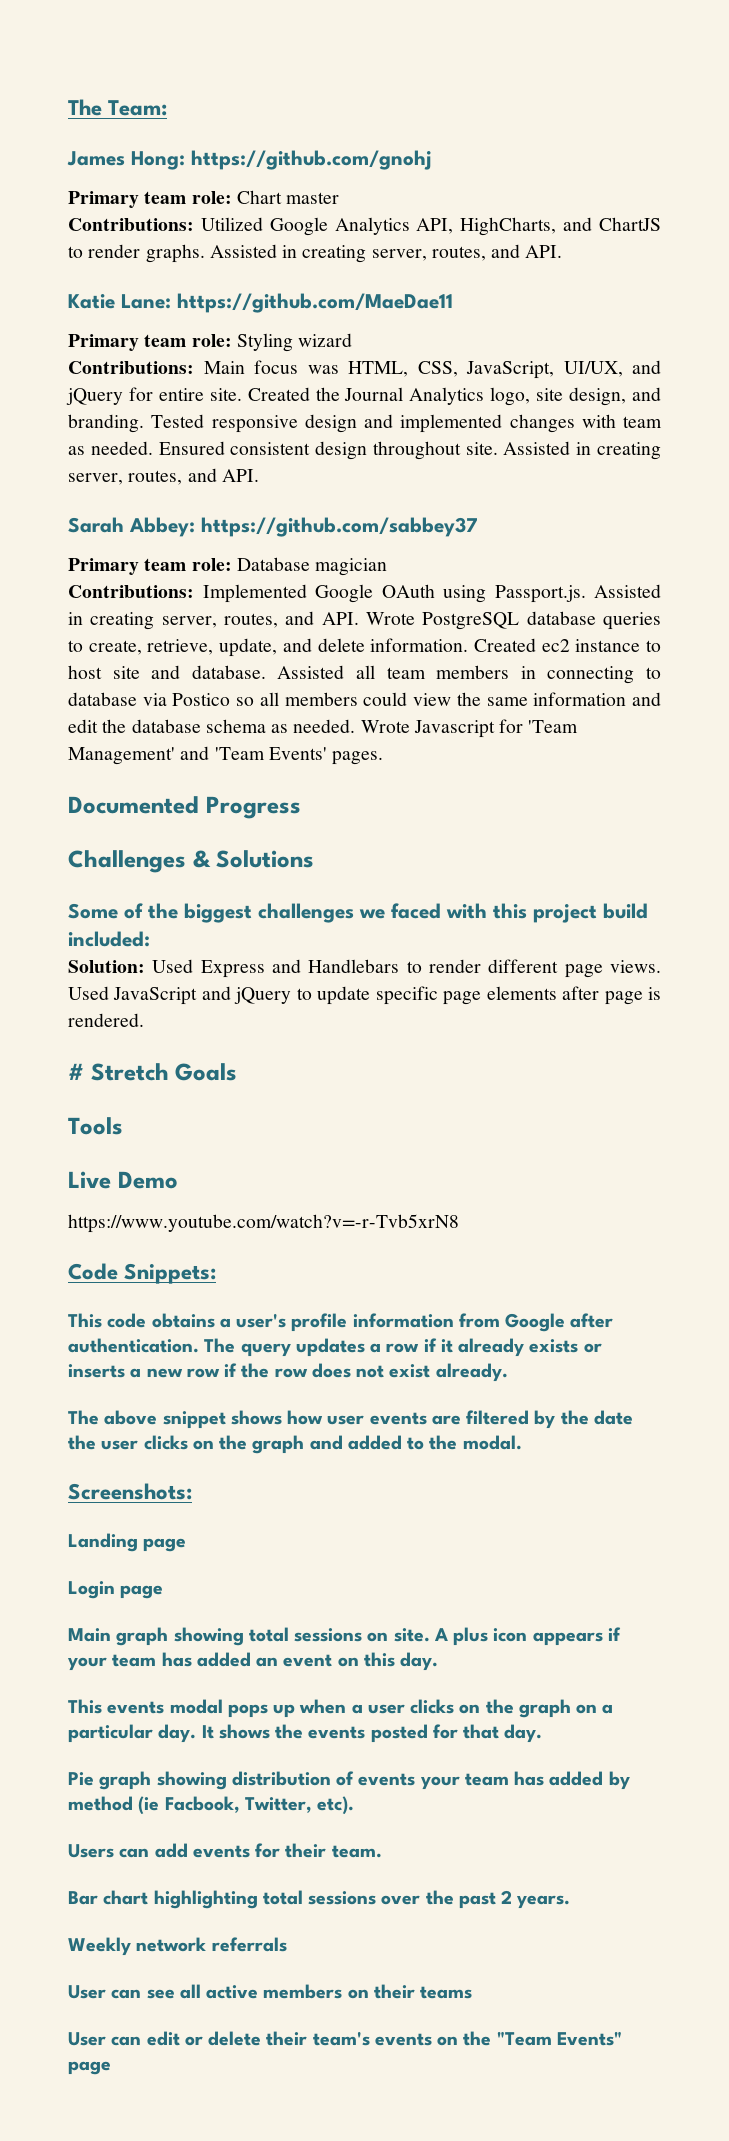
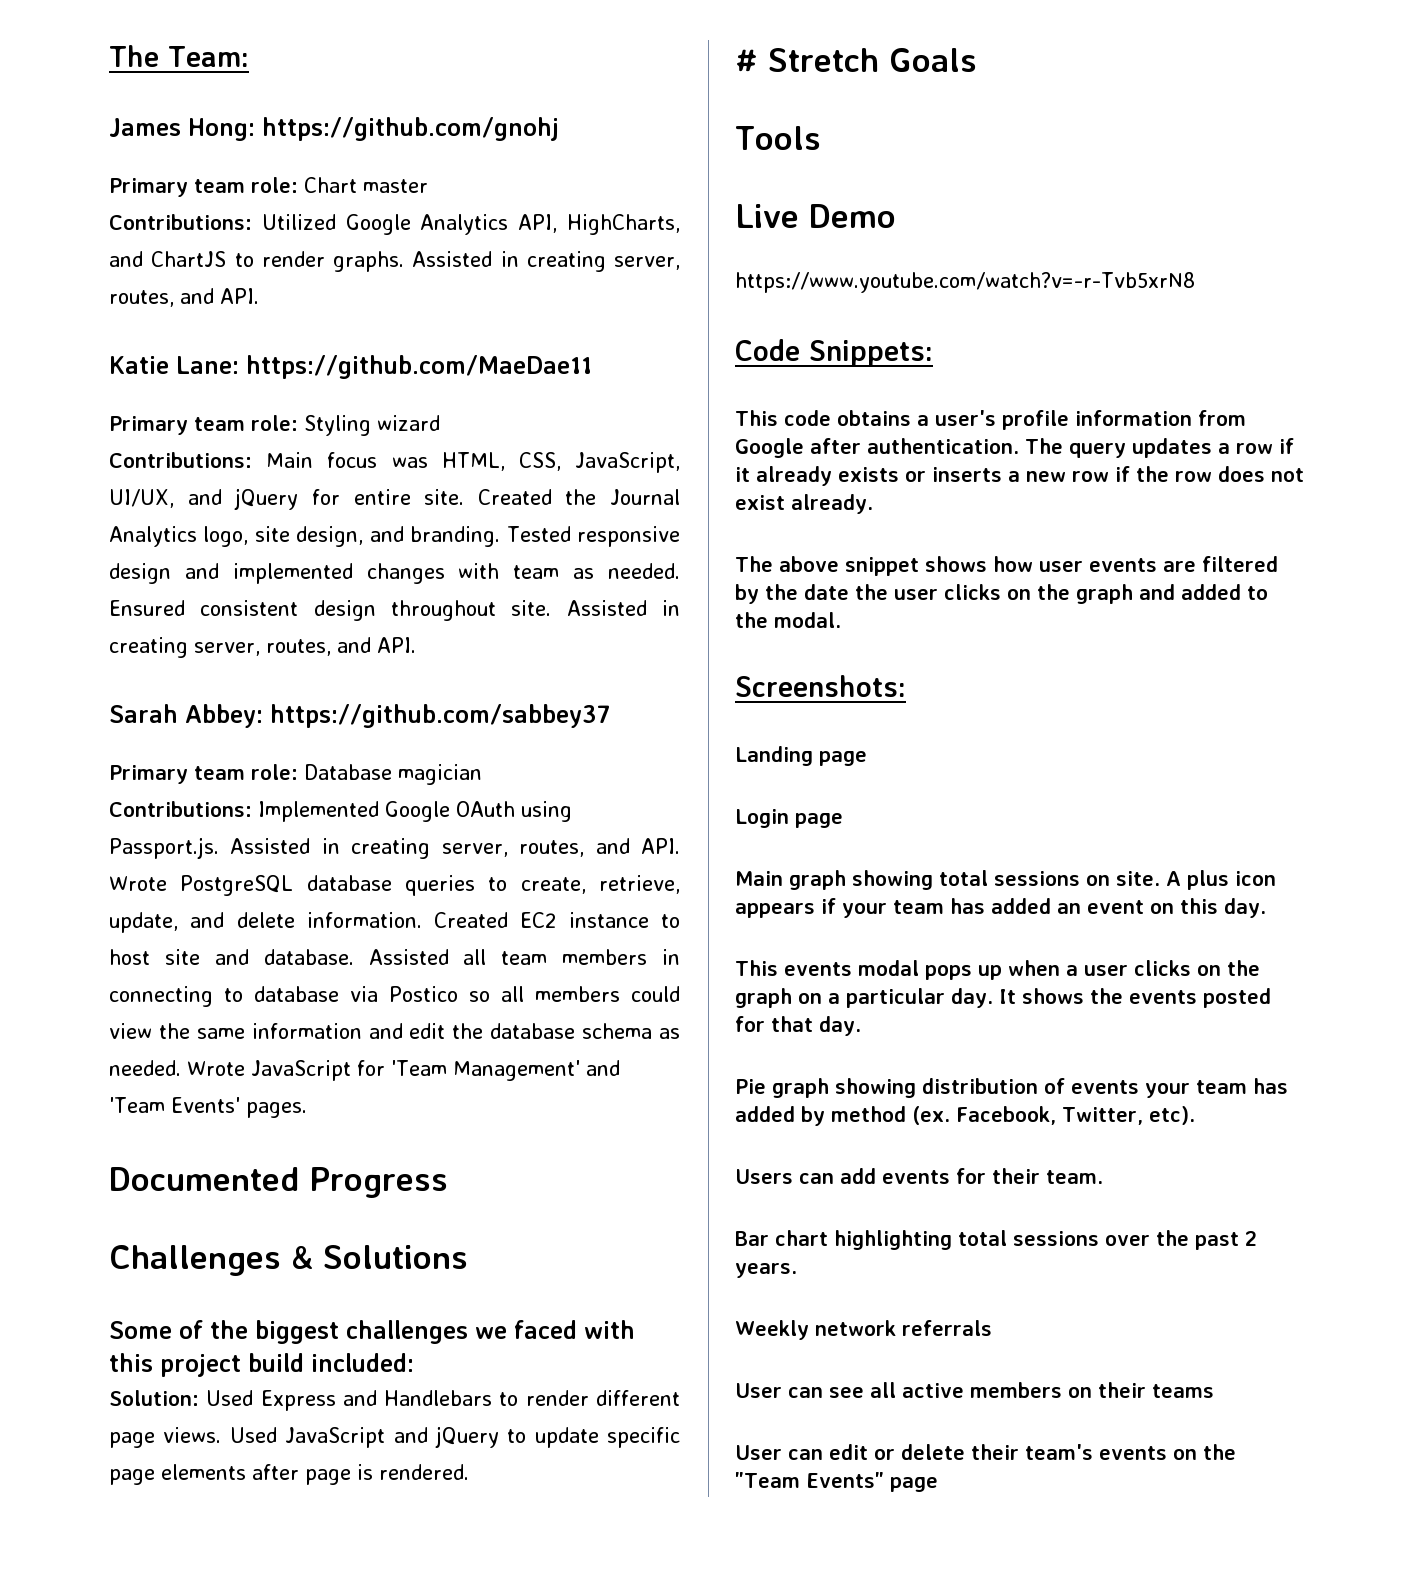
[541,639,570,652] ec2 -> [520,912,557,928] EC2
[413,720,495,738] Javascript -> [251,1060,351,1081] JavaScript
[138,1796,240,1815] (ie Facbook, -> [912,1106,1056,1125] (ex. Facebook,

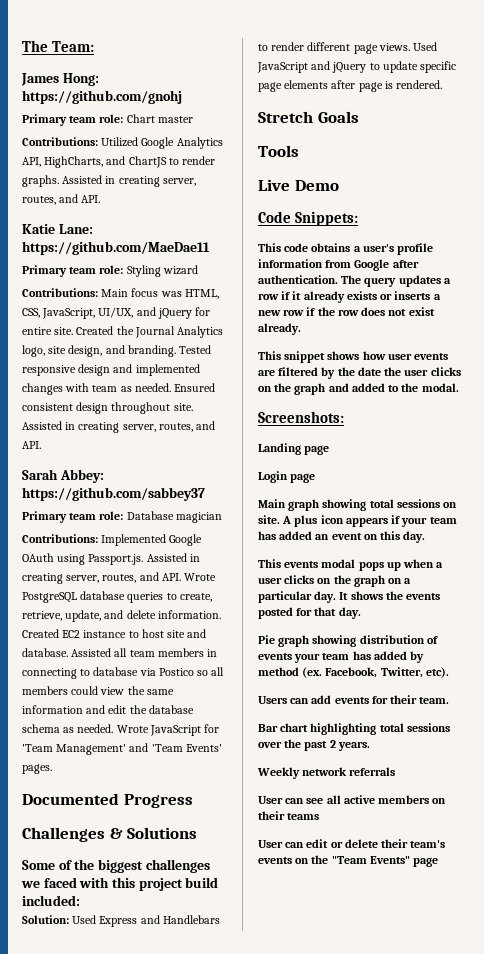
[735,49,758,72] # -> (443, 84) none
[735,272,1195,293] // https://www.youtube.com/watch?v=-r-Tvb5xrN8 -> (339, 185) none
[735,556,839,572] The above -> [258,351,281,360] This

